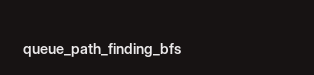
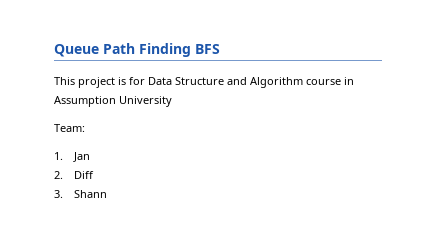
[23,43,181,57] queue_path_finding_bfs -> [54,43,220,57] [54,77,354,88] [54,96,172,107] [54,124,85,132] [54,152,90,162] [54,171,94,179] [54,190,107,198] Queue Path Finding BFS // This project is for Data Structure and Algorithm course in Assumption University // Team: // 1. Jan // 2. Diff // 3. Shann

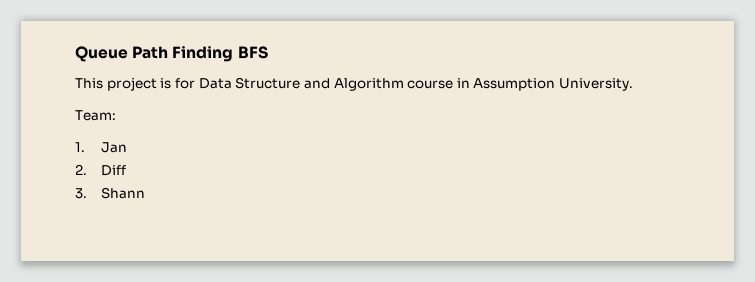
[119,96,172,107] University -> [559,78,634,91] University.

